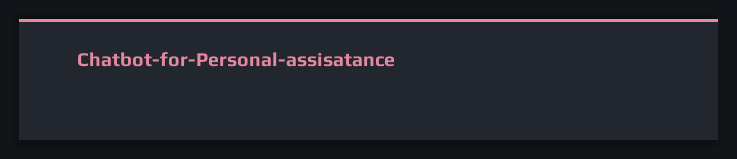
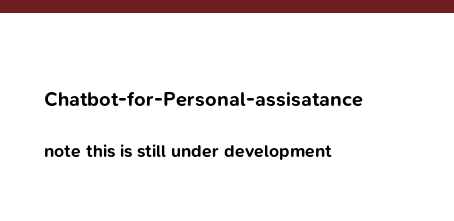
(395, 59) none -> [44,144,332,160] // note this is still under development

